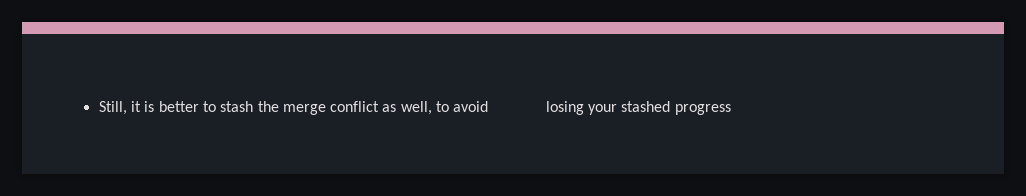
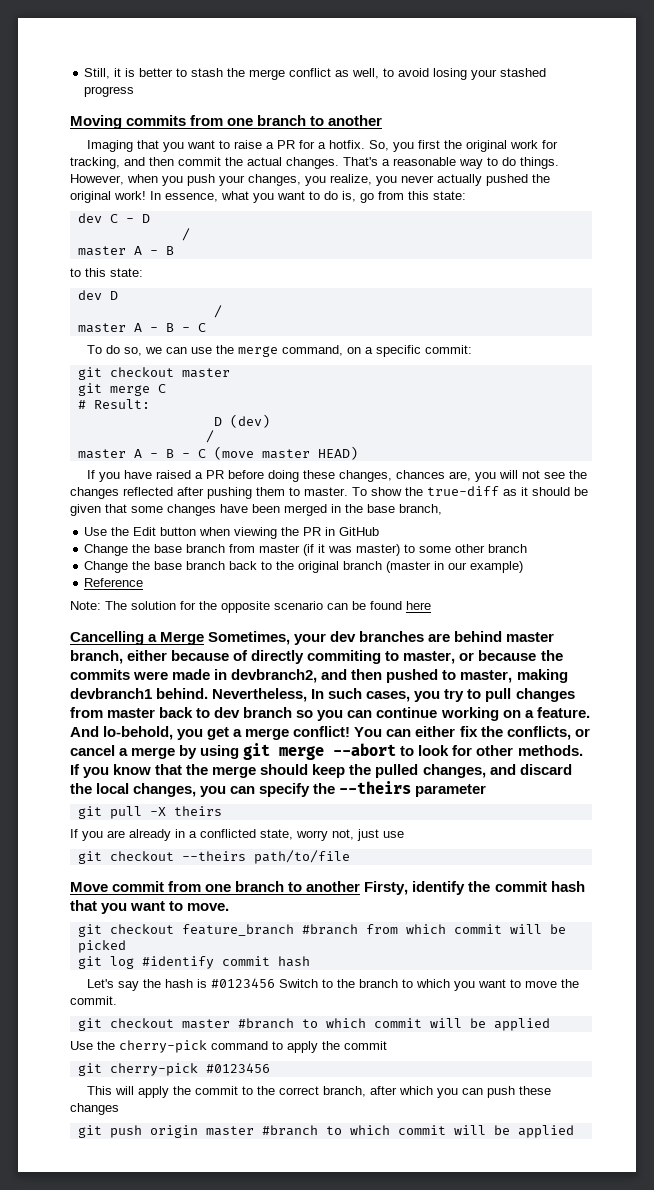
(731, 109) none -> [70,115,383,129] [87,140,559,152] [70,157,559,169] [70,174,550,186] [70,191,466,203] [77,213,150,223] [181,228,190,241] [77,246,174,256] [70,268,143,277] [77,290,118,300] [213,305,222,318] [77,323,206,333] [87,345,473,357] [77,367,230,380] [77,383,166,396] [77,399,150,409] [213,414,270,428] [205,430,214,443] [77,446,358,460] [87,470,588,482] [70,486,588,499] [70,504,442,516] [84,527,380,539] [84,544,528,556] [84,561,524,573] [84,578,144,587] [70,601,431,613] [70,631,555,645] [70,650,563,664] [70,669,568,683] [70,688,575,702] [70,707,590,721] [70,726,590,740] [70,743,583,760] [70,764,572,778] [70,781,487,797] [77,806,222,819] [70,829,404,841] [77,850,350,864] [70,881,585,895] [70,900,230,914] [77,924,566,937] [77,940,126,953] [77,956,310,969] [87,978,580,991] [70,996,117,1005] [77,1018,550,1031] [70,1040,387,1053] [77,1063,270,1076] [87,1086,552,1098] [70,1103,119,1115] [77,1125,574,1138] // Moving commits from one branch to another // Imaging that you want to raise a PR for a hotfix. So, you first the original work for tracking, and then commit the actual changes. That's a reasonable way to do things. However, when you push your changes, you realize, you never actually pushed the original work! In essence, what you want to do is, go from this state: // dev C - D // / // master A - B // to this state: // dev D // / // master A - B - C // To do so, we can use the merge command, on a specific commit: // git checkout master // git merge C // # Result: // D (dev) // / // master A - B - C (move master HEAD) // If you have raised a PR before doing these changes, chances are, you will not see the changes reflected after pushing them to master. To show the true-diff as it should be given that some changes have been merged in the base branch, // Use the Edit button when viewing the PR in GitHub // Change the base branch from master (if it was master) to some other branch // Change the base branch back to the original branch (master in our example) // Reference // Note: The solution for the opposite scenario can be found here // Cancelling a Merge Sometimes, your dev branches are behind master branch, either because of directly commiting to master, or because the commits were made in devbranch2, and then pushed to master, making devbranch1 behind. Nevertheless, In such cases, you try to pull changes from master back to dev branch so you can continue working on a feature. And lo-behold, you get a merge conflict! You can either fix the conflicts, or cancel a merge by using git merge --abort to look for other methods. If you know that the merge should keep the pulled changes, and discard the local changes, you can specify the --theirs parameter // git pull -X theirs // If you are already in a conflicted state, worry not, just use // git checkout --theirs path/to/file // Move commit from one branch to another Firsty, identify the commit hash that you want to move. // git checkout feature_branch #branch from which commit will be picked // git log #identify commit hash // Let's say the hash is #0123456 Switch to the branch to which you want to move the commit. // git checkout master #branch to which commit will be applied // Use the cherry-pick command to apply the commit // git cherry-pick #0123456 // This will apply the commit to the correct branch, after which you can push these changes // git push origin master #branch to which commit will be applied

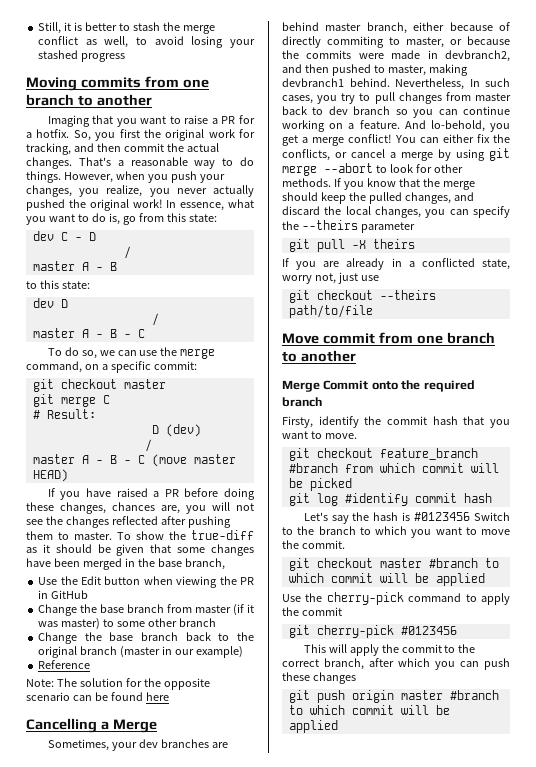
(205, 638) none -> (157, 726) //
(361, 886) none -> [282,380,475,392] [282,397,322,407] // Merge Commit onto the required branch //

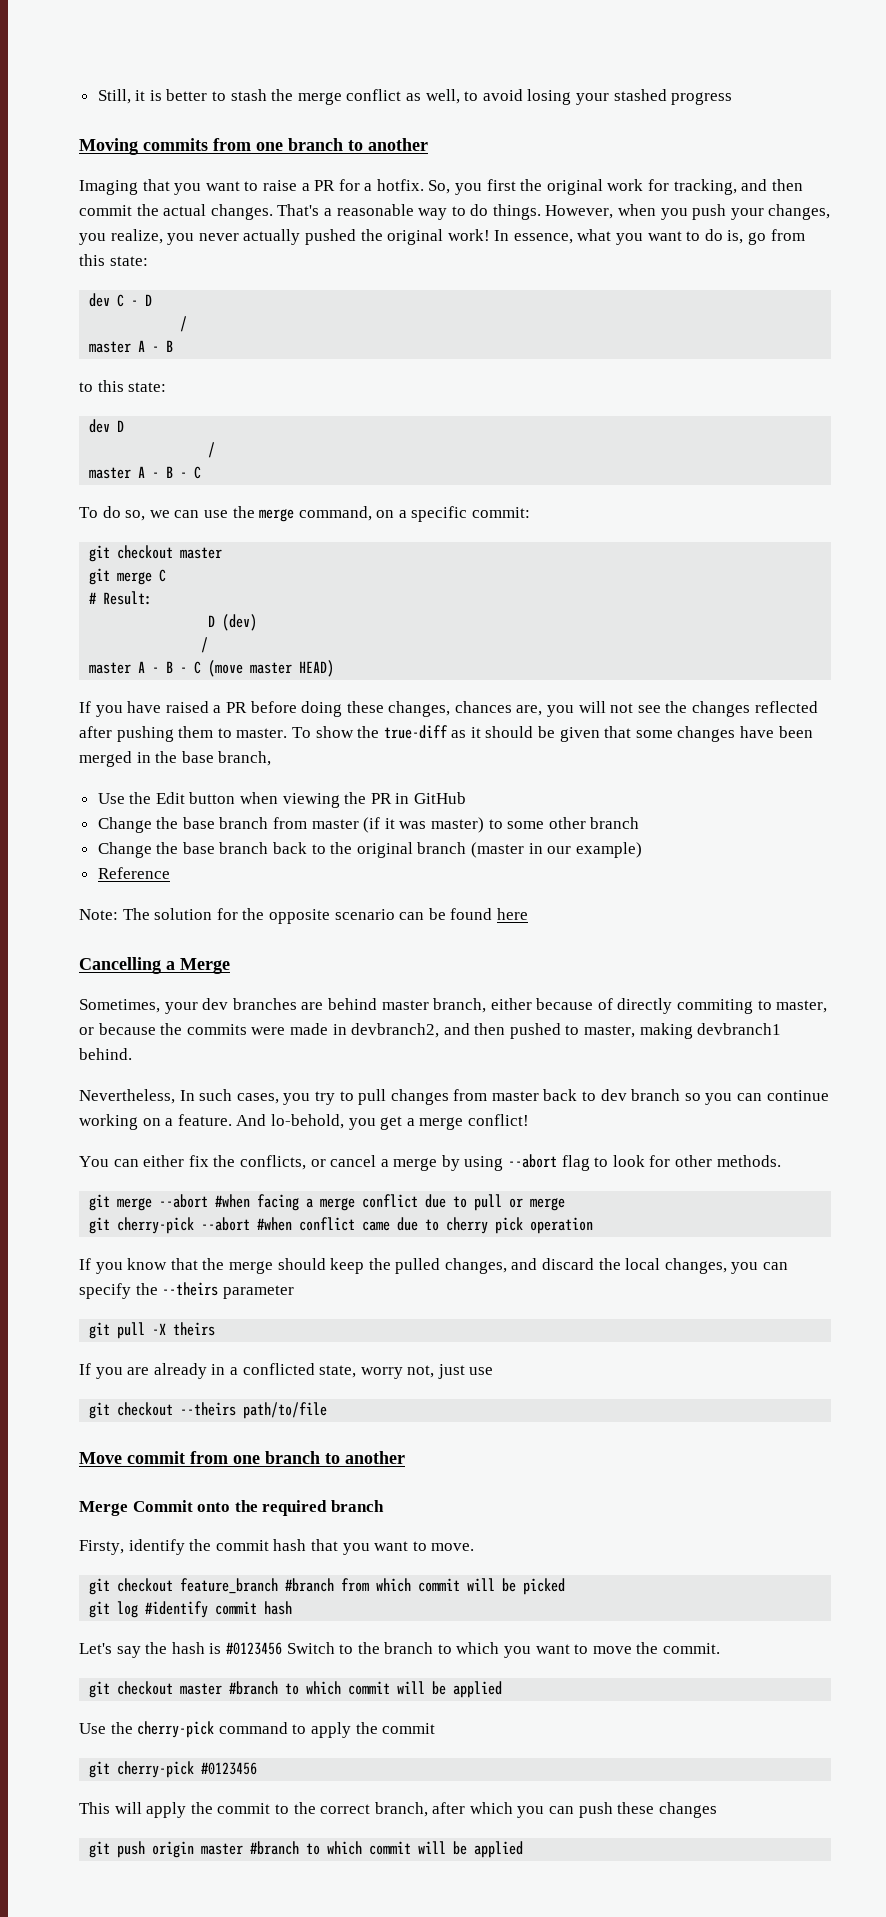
(390, 82) none -> (132, 1054) //
(392, 138) none -> (529, 1120) //
[489,148,510,161] [282,163,373,176] git merge --abort -> [508,1154,590,1171] --abort flag
(331, 182) none -> [89,1194,566,1211] [89,1217,594,1234] // git merge --abort #when facing a merge conflict due to pull or merge // git cherry-pick --abort #when conflict came due to cherry pick operation //

